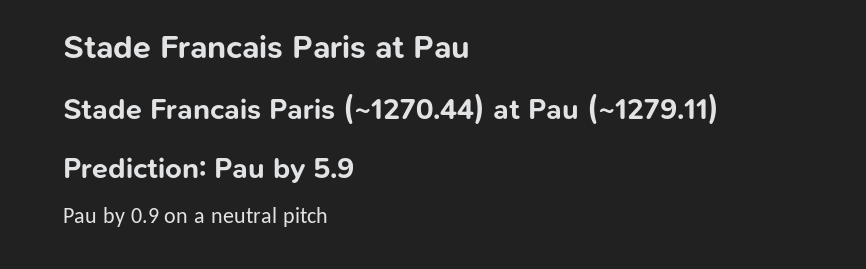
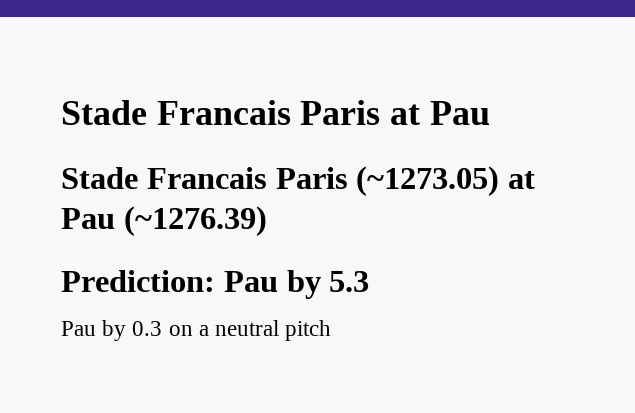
[343,93,719,125] (~1270.44) at Pau (~1279.11) -> [356,166,536,196] [61,206,267,236] (~1273.05) at Pau (~1276.39)
[313,158,354,178] [63,207,159,227] 5.9 // Pau by 0.9 -> [329,271,370,292] [61,320,163,341] 5.3 // Pau by 0.3

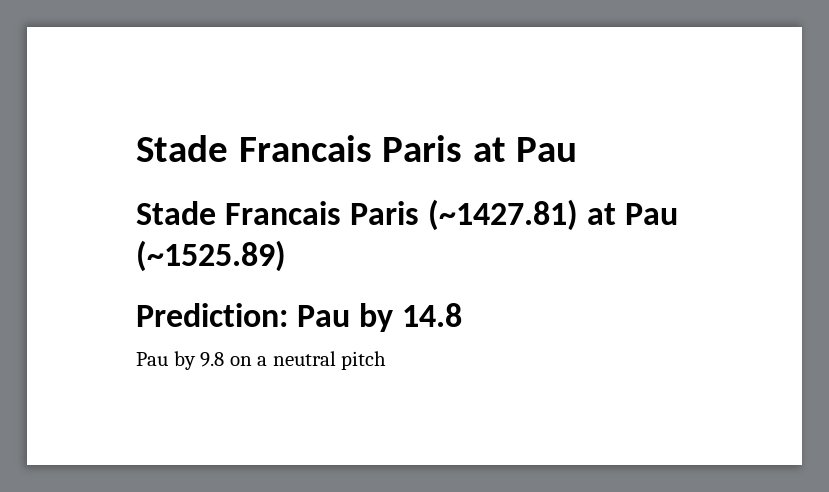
[356,166,536,196] [61,206,267,236] (~1273.05) at Pau (~1276.39) -> [428,199,679,231] [136,240,286,272] (~1427.81) at Pau (~1525.89)
[329,271,370,292] [61,320,163,341] 5.3 // Pau by 0.3 -> [402,303,463,327] [136,351,225,370] 14.8 // Pau by 9.8

